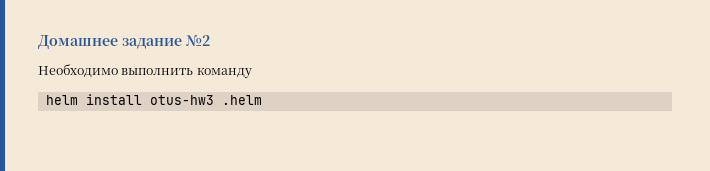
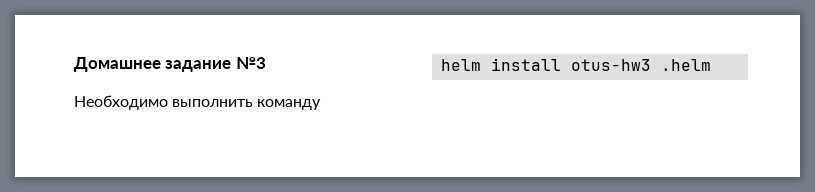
[186,35,210,46] №2 -> [235,57,266,69] №3

